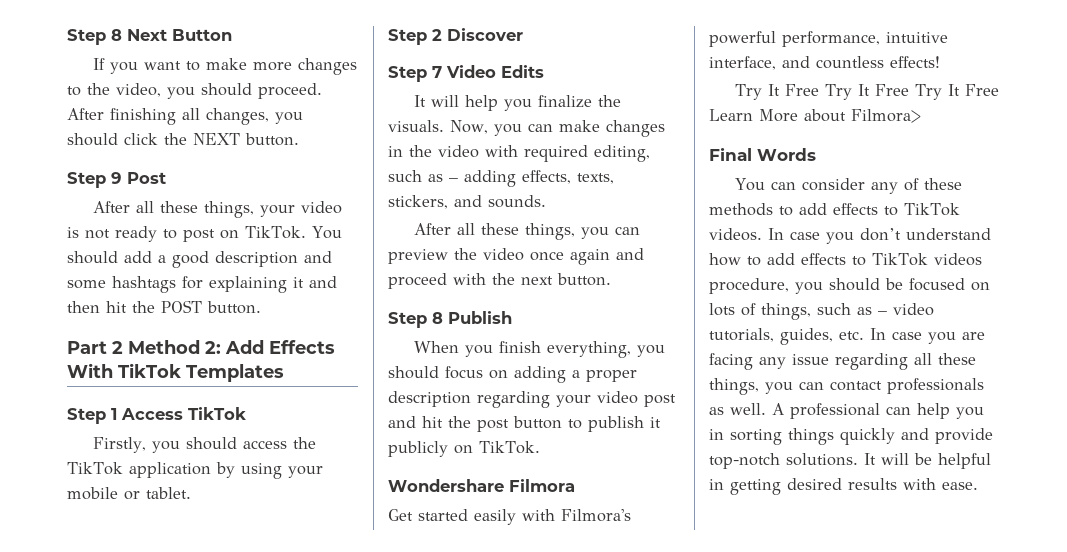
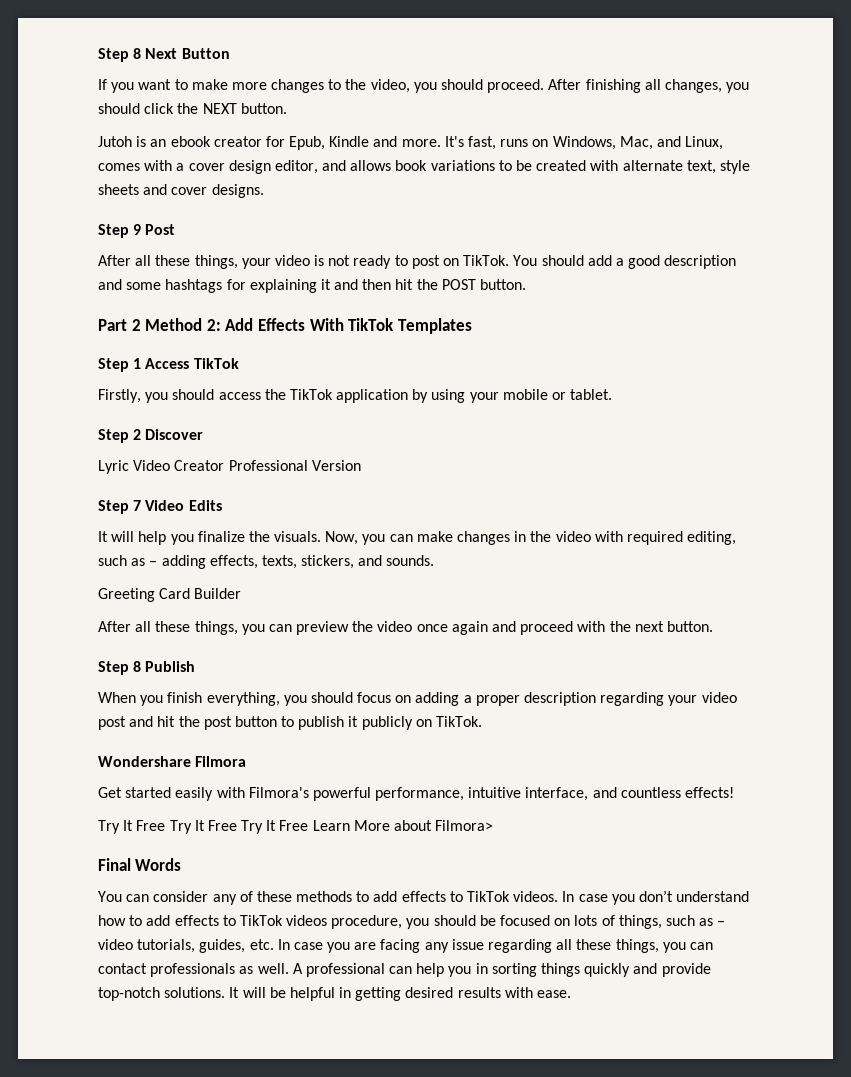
(299, 139) none -> [98,136,724,150] [98,160,750,174] [98,184,264,198] // Jutoh is an ebook creator for Epub, Kindle and more. It's fast, runs on Windows, Mac, and Linux, comes with a cover design editor, and allows book variations to be created with alternate text, style sheets and cover designs.
(523, 34) none -> [98,460,361,474] // Lyric Video Creator Professional Version
(546, 201) none -> [98,588,242,602] // Greeting Card Builder

